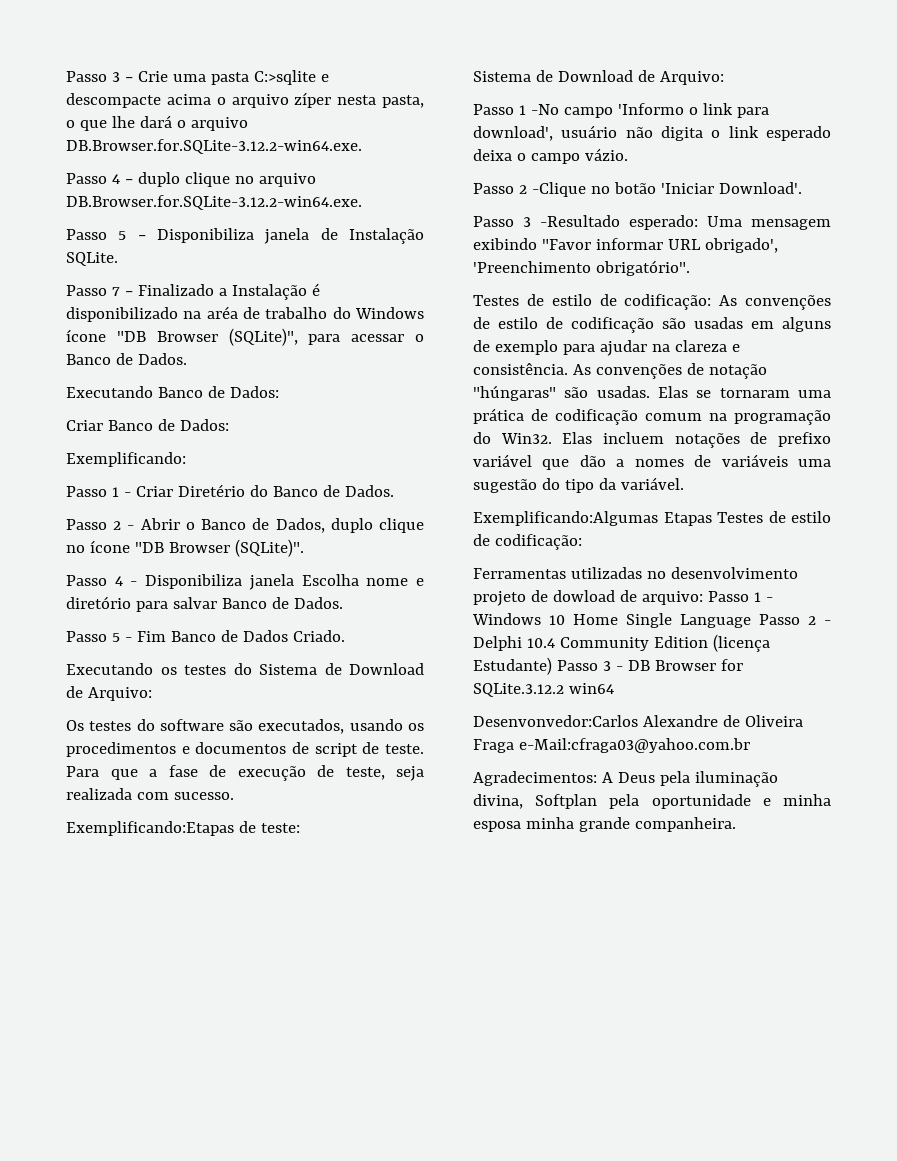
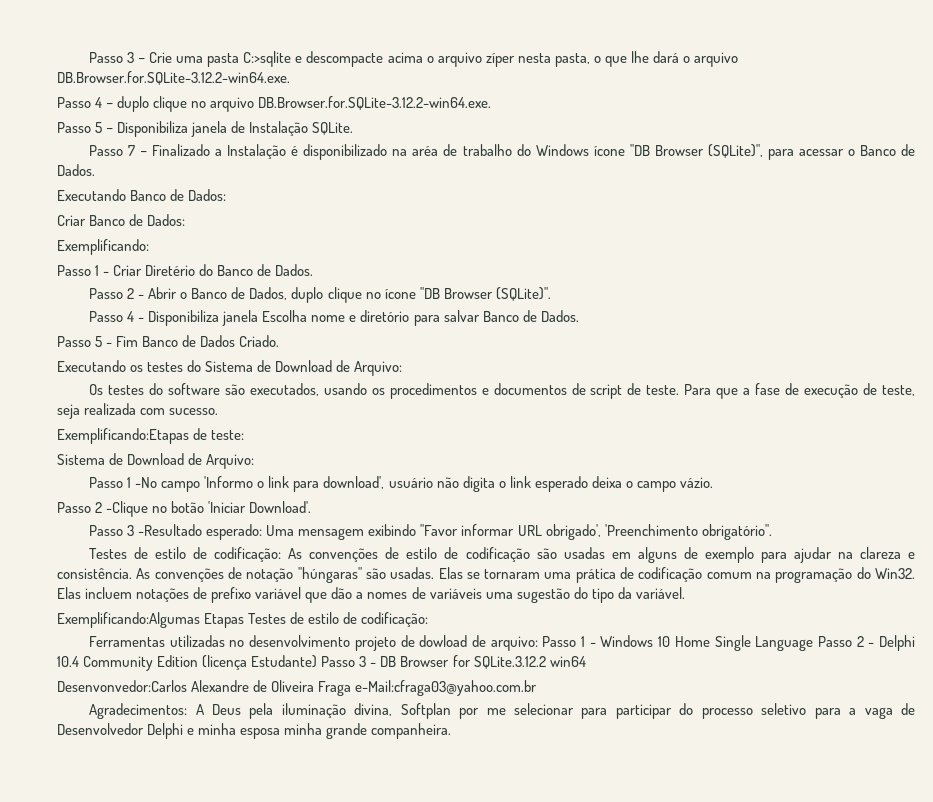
[609,794,751,809] pela oportunidade -> [459,703,915,719] [57,723,184,739] por me selecionar para participar do processo seletivo para a vaga de Desenvolvedor Delphi

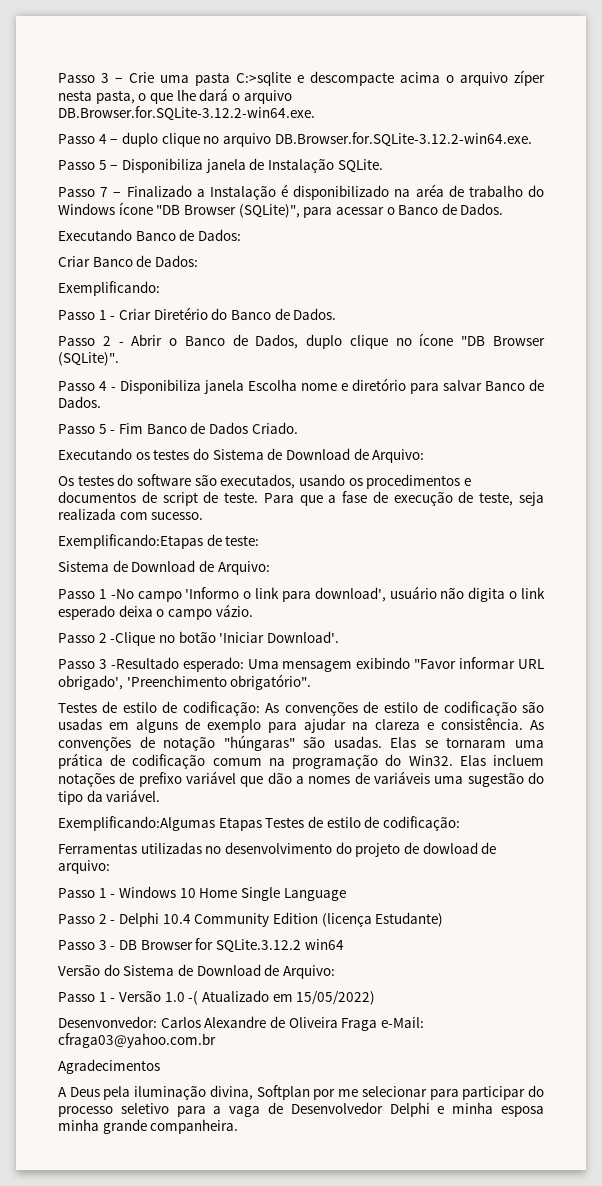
(351, 641) none -> [335,842,352,854] do
(538, 643) none -> (110, 867) //
(814, 643) none -> (346, 894) //
(318, 661) none -> (444, 919) //
[57,680,187,692] Desenvonvedor:Carlos -> [58,964,335,979] [58,990,376,1005] [58,1016,201,1028] Versão do Sistema de Download de Arquivo: // Passo 1 - Versão 1.0 -( Atualizado em 15/05/2022) // Desenvonvedor: Carlos
[355,680,538,696] [89,703,188,719] e-Mail:cfraga03@yahoo.com.br // Agradecimentos: -> [380,1017,424,1028] [58,1033,216,1048] [58,1059,160,1074] e-Mail: cfraga03@yahoo.com.br // Agradecimentos //

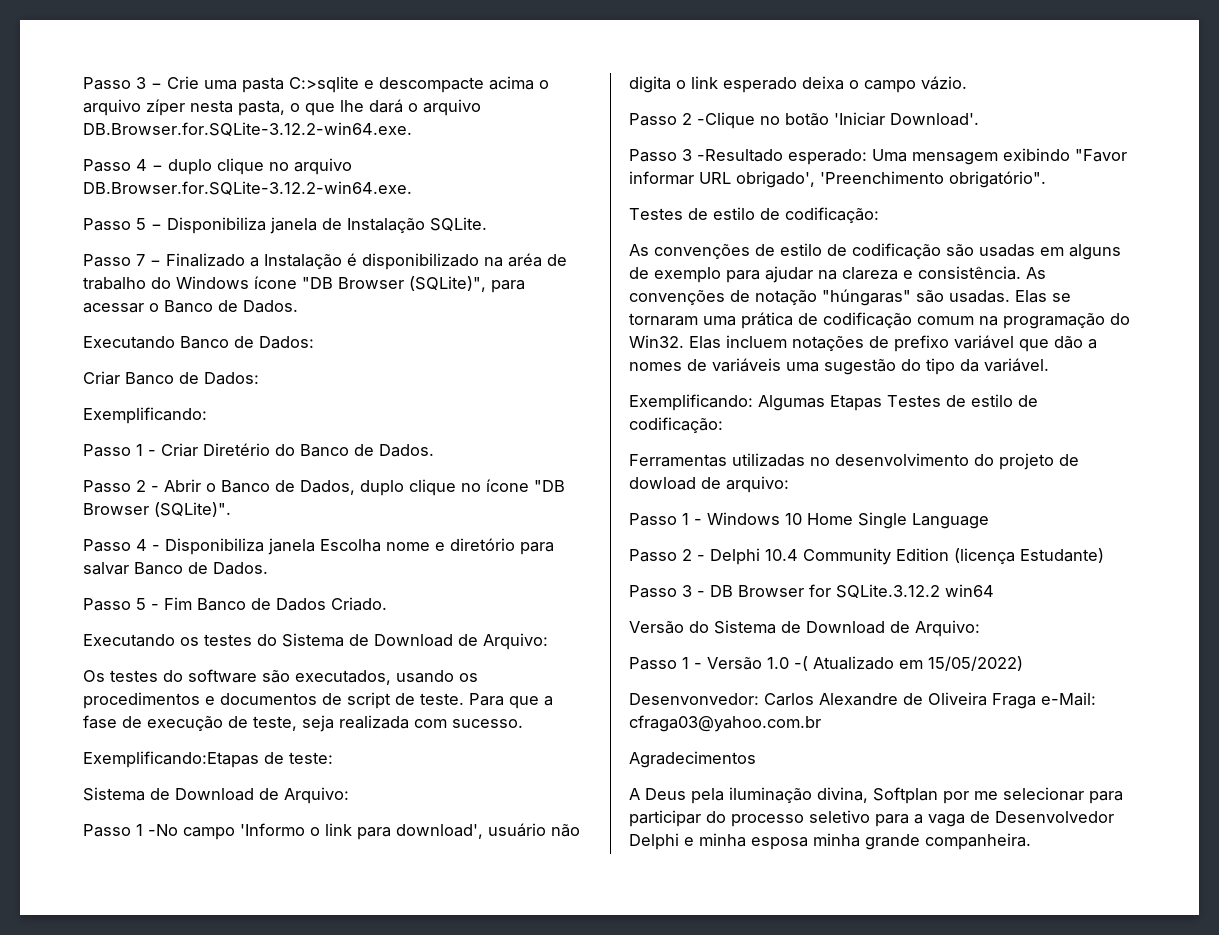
(260, 708) none -> (879, 215) //
[58,816,215,831] Exemplificando:Algumas -> [629,394,825,411] Exemplificando: Algumas

